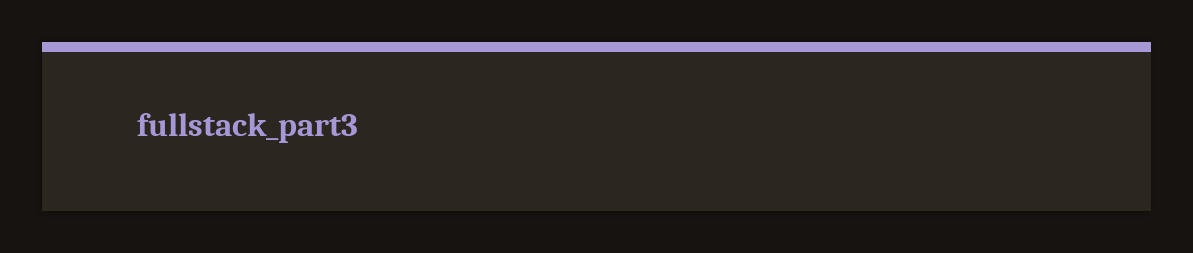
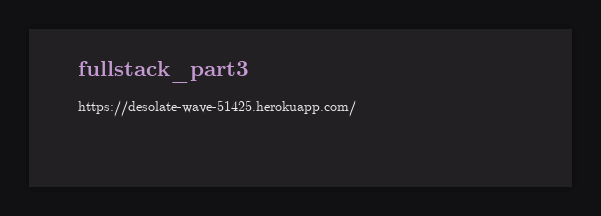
(358, 128) none -> [78,100,356,117] // https://desolate-wave-51425.herokuapp.com/

